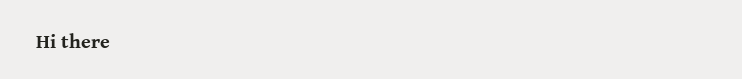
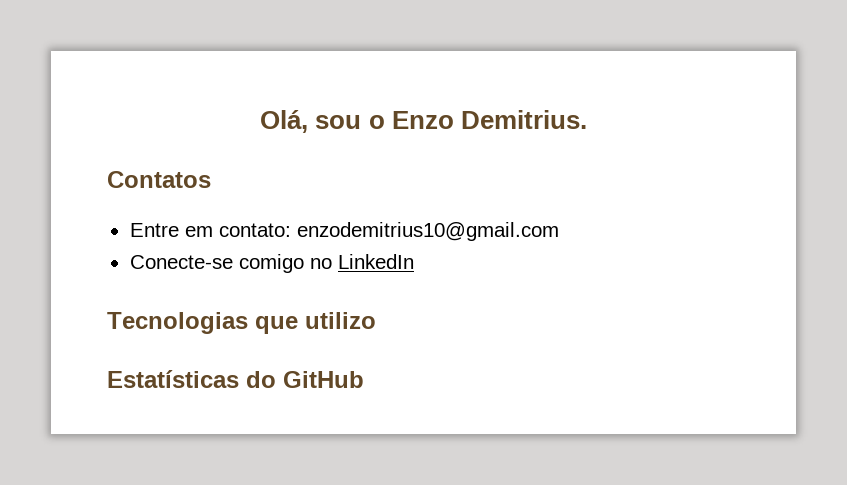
[36,33,111,48] Hi there -> [260,110,587,133] [107,171,211,188] [129,222,559,241] [129,254,414,273] [107,312,376,334] [107,370,364,388] Olá, sou o Enzo Demitrius. // Contatos // Entre em contato: enzodemitrius10@gmail.com // Conecte-se comigo no LinkedIn // Tecnologias que utilizo // Estatísticas do GitHub

